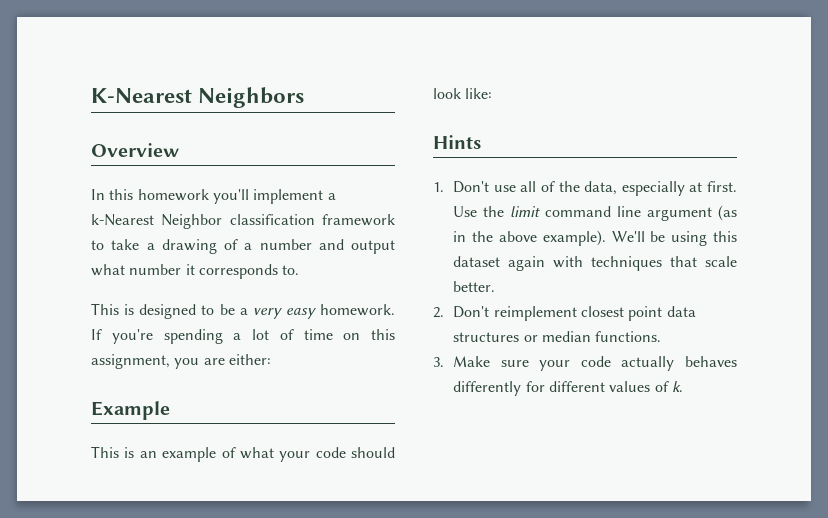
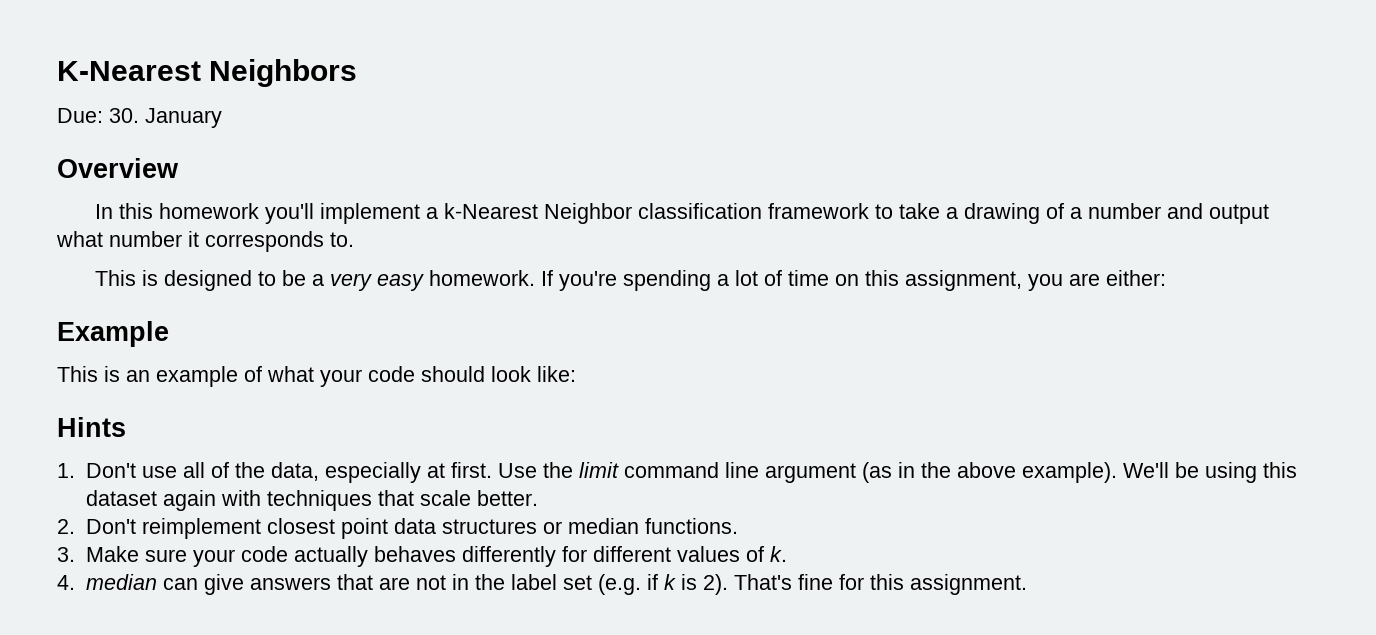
(305, 97) none -> [57,108,222,128] // Due: 30. January
(683, 386) none -> [57,574,1027,595] // 4. median can give answers that are not in the label set (e.g. if k is 2). That's fine for this assignment.

